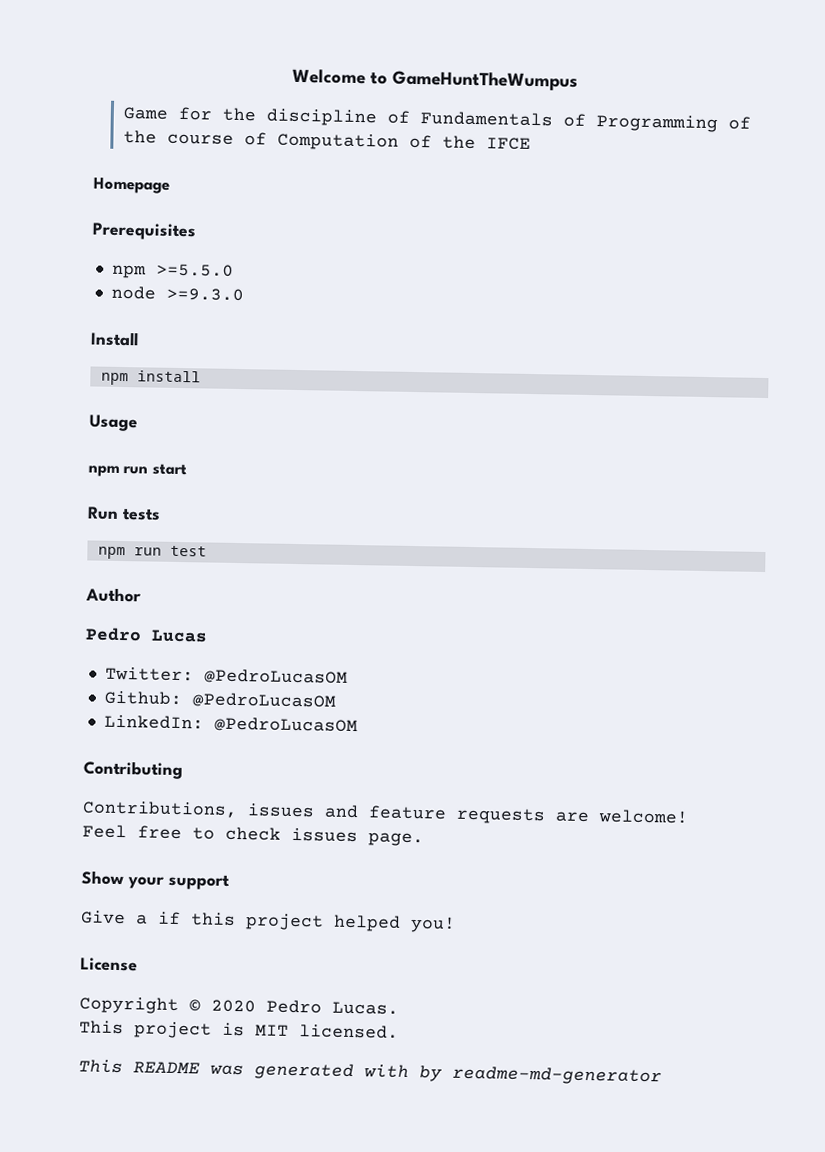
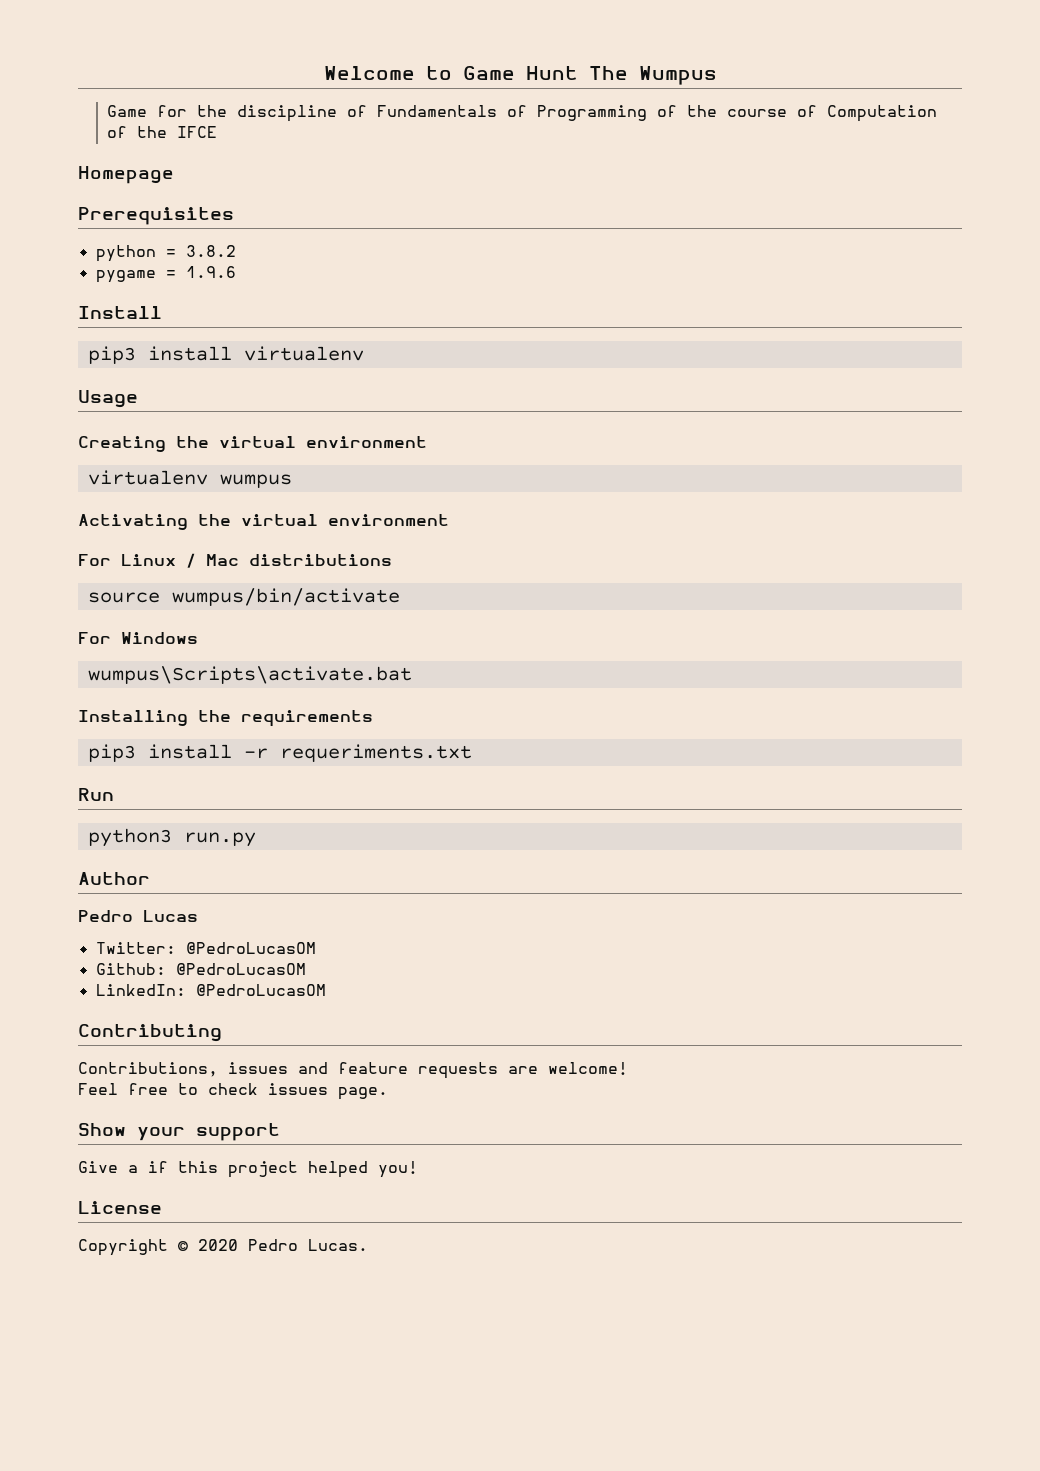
[391,70,578,91] GameHuntTheWumpus -> [462,66,717,85] Game Hunt The Wumpus
[111,263,234,279] [110,285,244,302] npm >=5.5.0 // node >=9.3.0 -> [95,245,236,262] [95,266,236,283] python = 3.8.2 // pygame = 1.9.6
[100,370,201,386] npm install -> [87,346,364,364] pip3 install virtualenv
[88,463,187,477] [87,506,161,521] [97,545,207,560] npm run start // Run tests // npm run test -> [78,436,427,452] [87,470,292,488] [78,514,449,530] [78,553,392,568] [87,588,400,606] [78,632,198,644] [87,666,412,684] [78,710,373,727] [87,744,472,762] [78,788,114,801] [87,828,256,847] Creating the virtual environment // virtualenv wumpus // Activating the virtual environment // For Linux / Mac distributions // source wumpus/bin/activate // For Windows // wumpus\Scripts\activate.bat // Installing the requirements // pip3 install -r requeriments.txt // Run // python3 run.py
[79,1020,399,1039] [78,1059,662,1086] // This project is MIT licensed. // This README was generated with by readme-md-generator -> (368, 1245) none

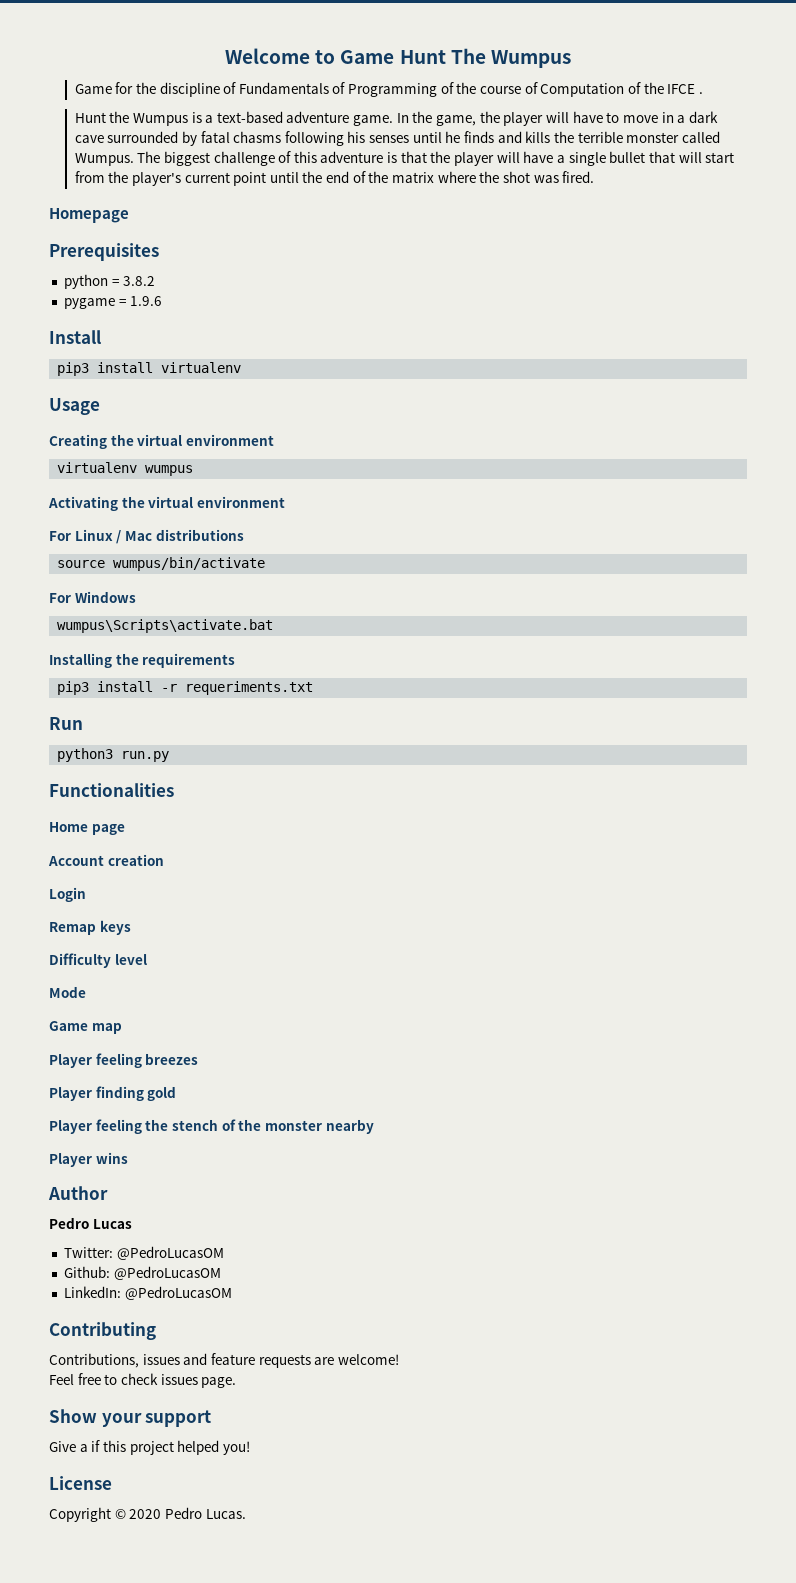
(218, 132) none -> [698,92,703,94] [74,111,718,126] [74,131,720,146] [74,151,735,166] [74,171,595,186] . // Hunt the Wumpus is a text-based adventure game. In the game, the player will have to move in a dark cave surrounded by fatal chasms following his senses until he finds and kills the terrible monster called Wumpus. The biggest challenge of this adventure is that the player will have a single bullet that will start from the player's current point until the end of the matrix where the shot was fired.
(256, 839) none -> [49,783,174,797] [49,822,125,835] [48,854,164,866] [49,887,86,902] [49,920,131,935] [49,953,147,968] [49,986,86,998] [49,1021,122,1034] [49,1053,199,1068] [49,1086,177,1101] [49,1119,374,1134] [49,1152,128,1167] // Functionalities // Home page // Account creation // Login // Remap keys // Difficulty level // Mode // Game map // Player feeling breezes // Player finding gold // Player feeling the stench of the monster nearby // Player wins

